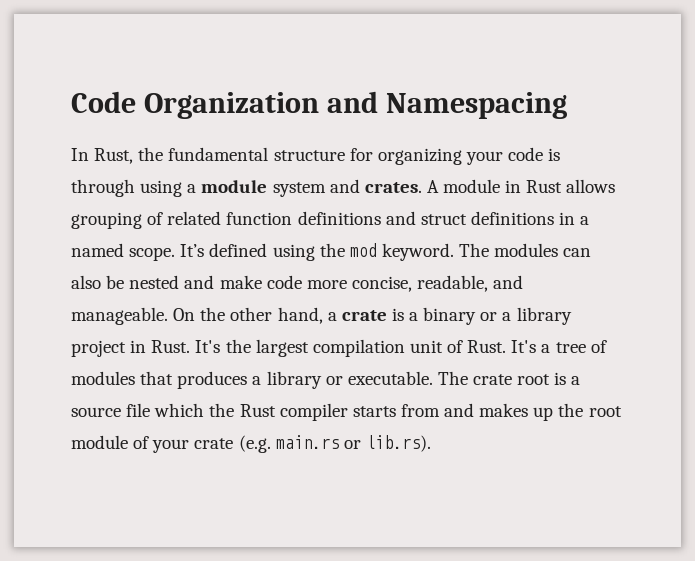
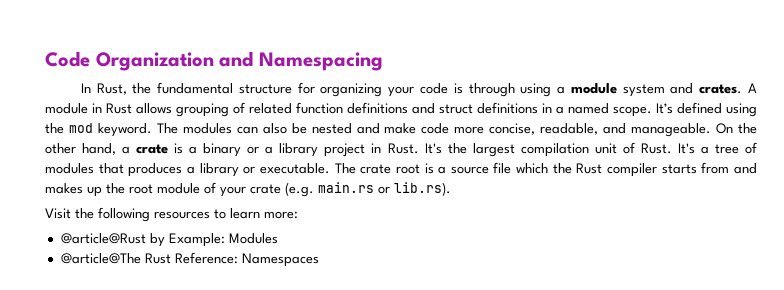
(431, 443) none -> [45,207,298,222] [60,233,278,247] [60,252,319,267] // Visit the following resources to learn more: // @article@Rust by Example: Modules // @article@The Rust Reference: Namespaces

